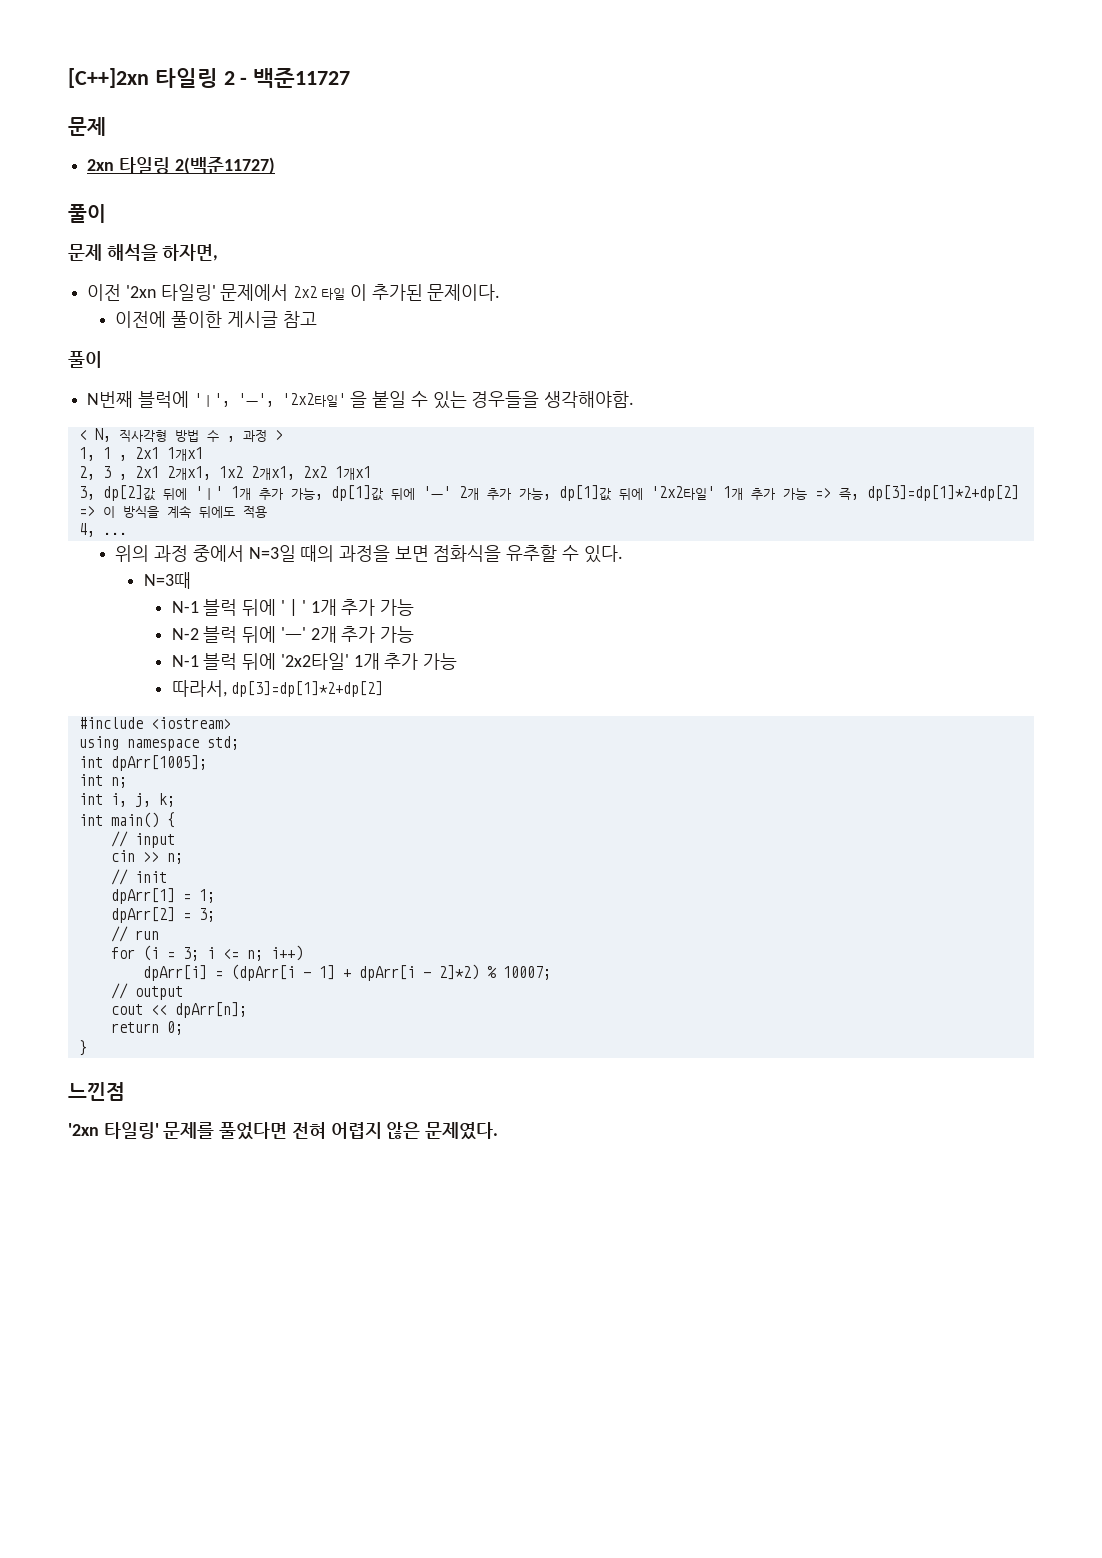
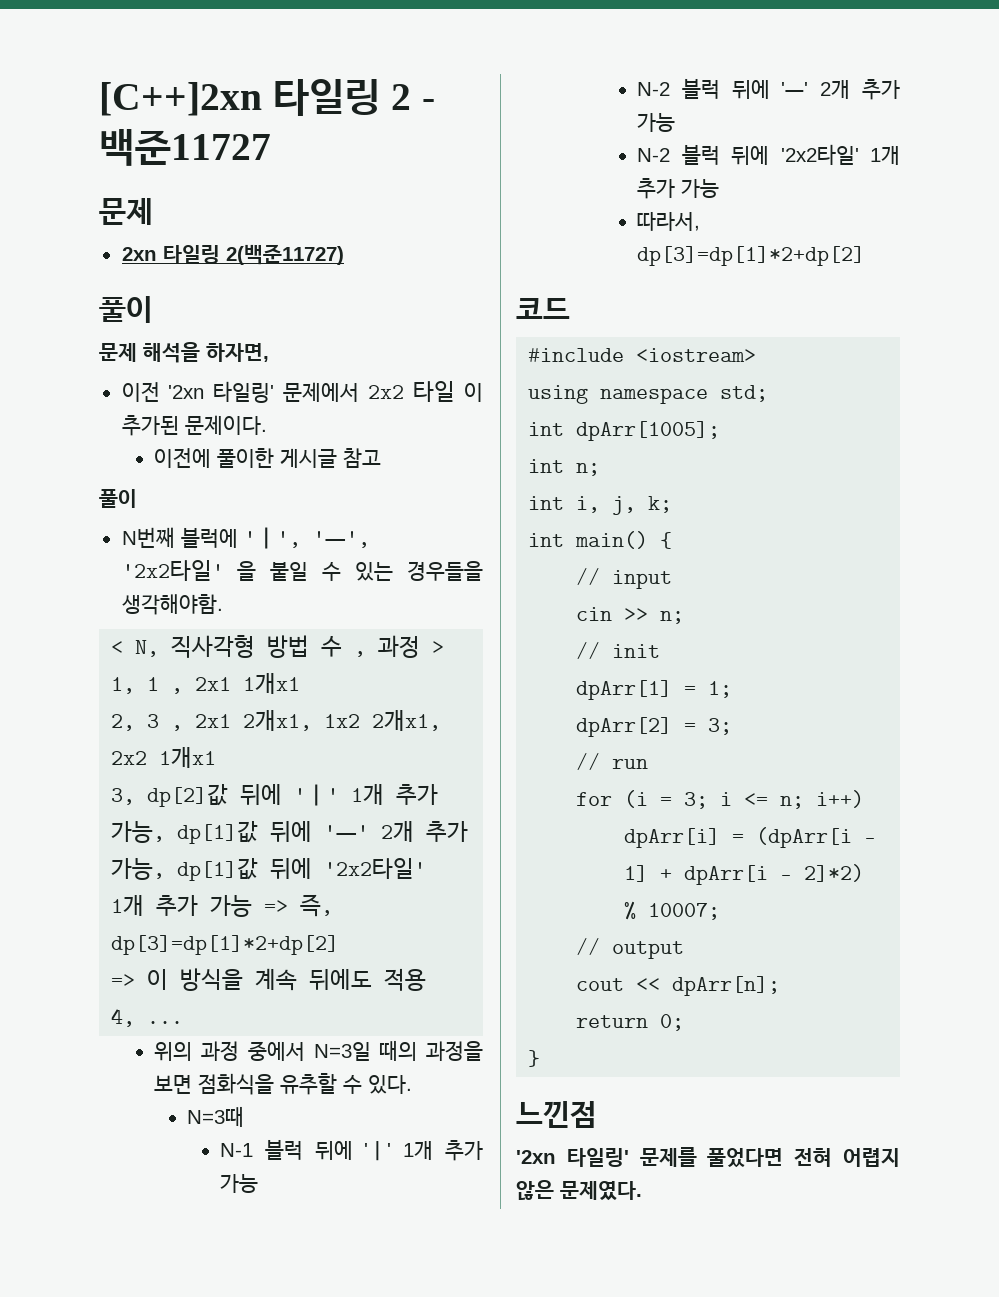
[171,655,199,667] N-1 -> [637,148,671,162] N-2
(384, 689) none -> [516,298,570,319] // 코드

